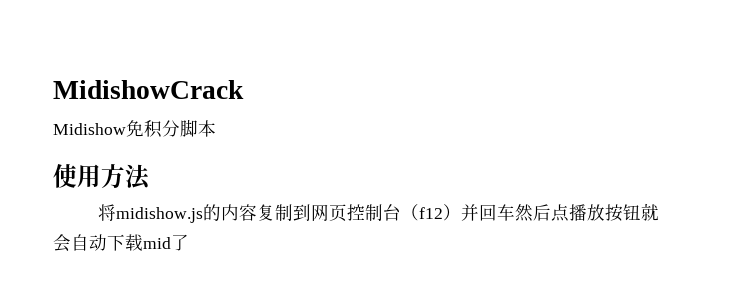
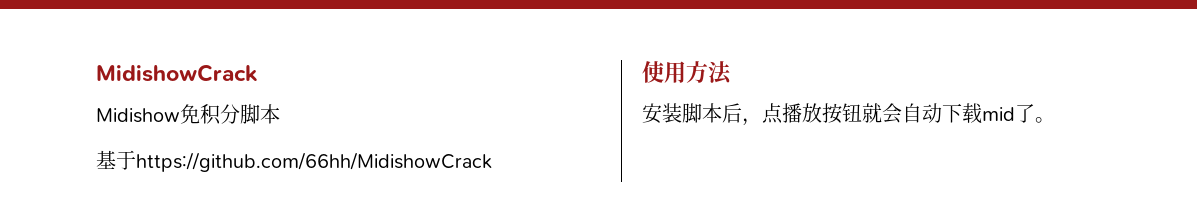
(216, 128) none -> [96,150,492,172] // 基于https://github.com/66hh/MidishowCrack
[97,204,551,223] 将midishow.js的内容复制到网页控制台（f12）并回车然后 -> [642,103,762,126] 安装脚本后，
(189, 242) none -> [1035,117,1055,123] 。

